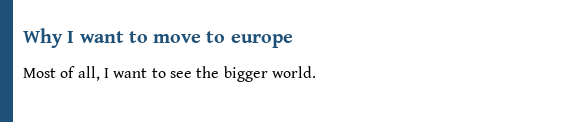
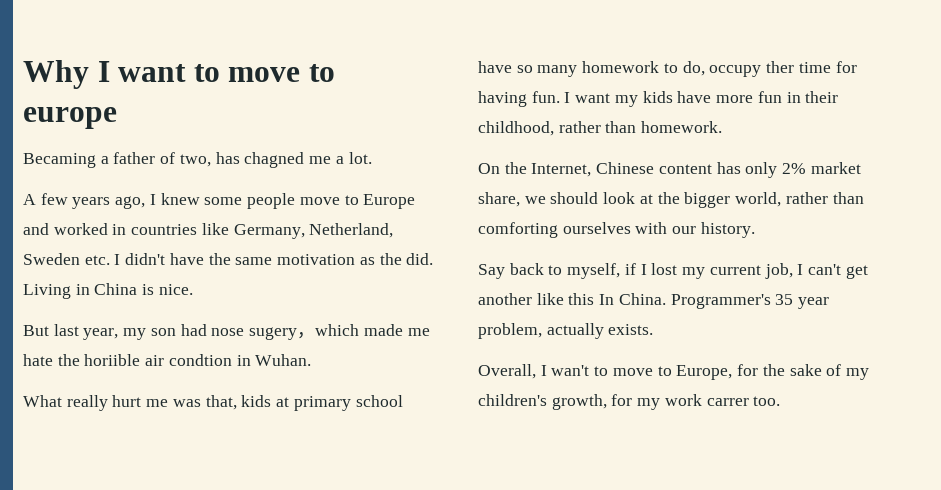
[23,66,316,82] Most of all, I want to see the bigger world. -> [23,152,372,168] [23,193,416,209] [23,223,394,239] [23,253,434,265] [23,283,193,299] [23,324,430,340] [23,354,312,366] [23,395,403,411] [478,61,857,77] [478,91,839,107] [478,121,723,136] [478,162,861,178] [478,192,864,208] [478,222,755,238] [478,263,868,279] [478,293,830,309] [478,323,654,339] [478,364,869,380] [478,394,781,410] Becaming a father of two, has chagned me a lot. // A few years ago, I knew some people move to Europe and worked in countries like Germany, Netherland, Sweden etc. I didn't have the same motivation as the did. Living in China is nice. // But last year, my son had nose sugery，which made me hate the horiible air condtion in Wuhan. // What really hurt me was that, kids at primary school have so many homework to do, occupy ther time for having fun. I want my kids have more fun in their childhood, rather than homework. // On the Internet, Chinese content has only 2% market share, we should look at the bigger world, rather than comforting ourselves with our history. // Say back to myself, if I lost my current job, I can't get another like this In China. Programmer's 35 year problem, actually exists. // Overall, I wan't to move to Europe, for the sake of my children's growth, for my work carrer too.

